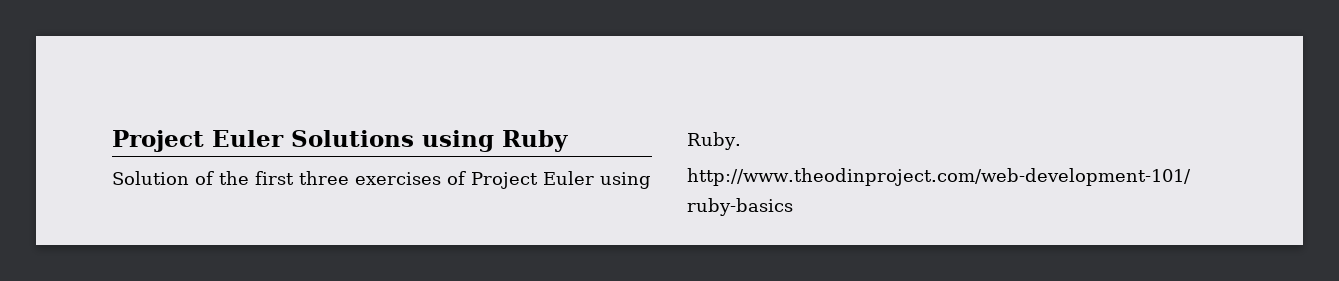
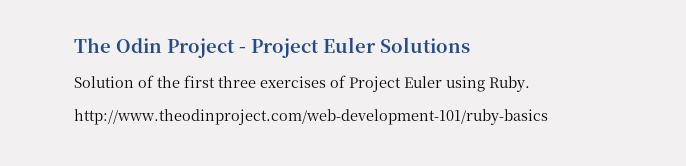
(112, 141) none -> [74,38,246,58] The Odin Project -
[422,130,568,152] using Ruby -> (470, 45) none

